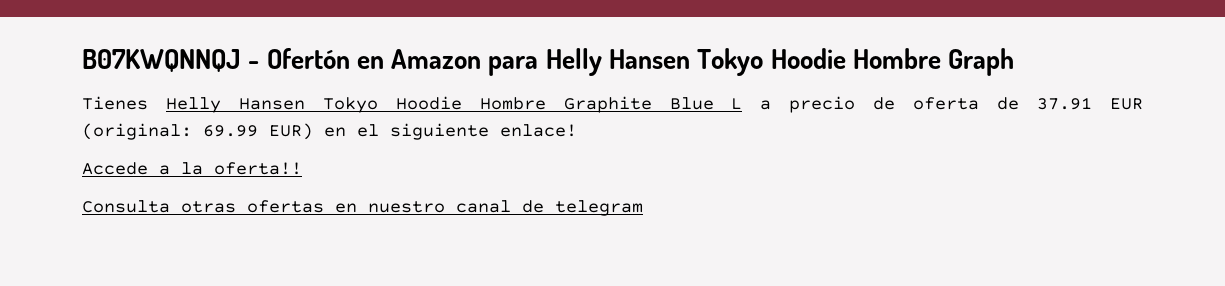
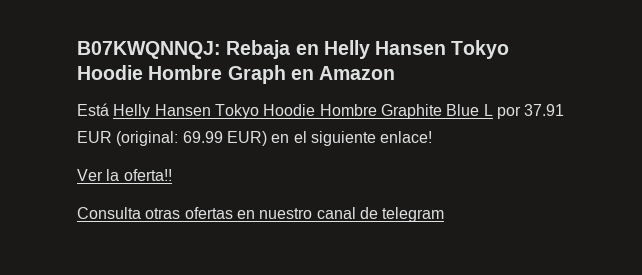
[82,48,539,76] B07KWQNNQJ - Ofertón en Amazon para -> [77,40,319,59] B07KWQNNQJ: Rebaja en
[82,96,148,110] // Tienes -> [290,66,396,80] [77,103,109,116] en Amazon // Está
[760,96,1020,113] a precio de oferta de -> [496,106,521,119] por
[82,162,170,175] Accede a -> [77,169,103,181] Ver

